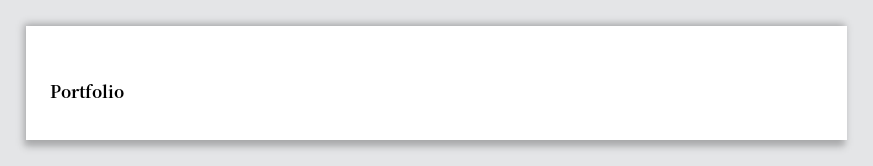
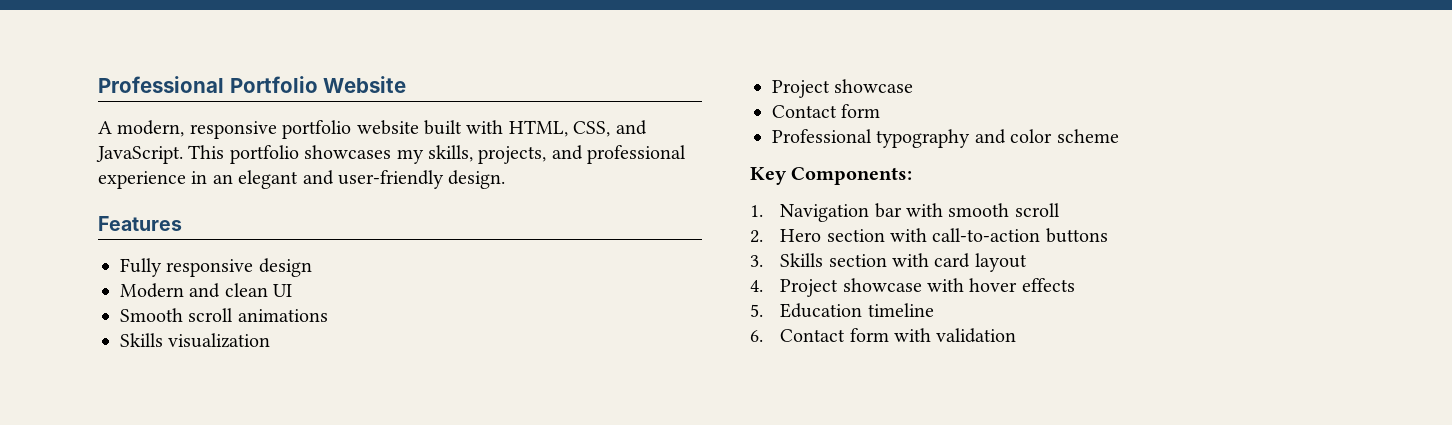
[50,84,124,98] Portfolio -> [98,76,407,93] [98,120,647,139] [96,145,687,164] [98,170,506,189] [98,216,182,231] [120,258,312,277] [120,283,293,298] [120,308,328,322] [120,333,271,348] [772,79,914,98] [772,104,881,118] [772,129,1119,148] [750,167,913,185] [750,203,1060,222] [750,228,1108,243] [750,253,1027,272] [750,278,1075,297] [750,303,934,318] [750,328,1017,343] Professional Portfolio Website // A modern, responsive portfolio website built with HTML, CSS, and JavaScript. This portfolio showcases my skills, projects, and professional experience in an elegant and user-friendly design. // Features // Fully responsive design // Modern and clean UI // Smooth scroll animations // Skills visualization // Project showcase // Contact form // Professional typography and color scheme // Key Components: // 1. Navigation bar with smooth scroll // 2. Hero section with call-to-action buttons // 3. Skills section with card layout // 4. Project showcase with hover effects // 5. Education timeline // 6. Contact form with validation

